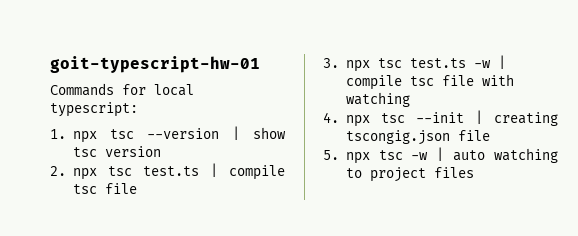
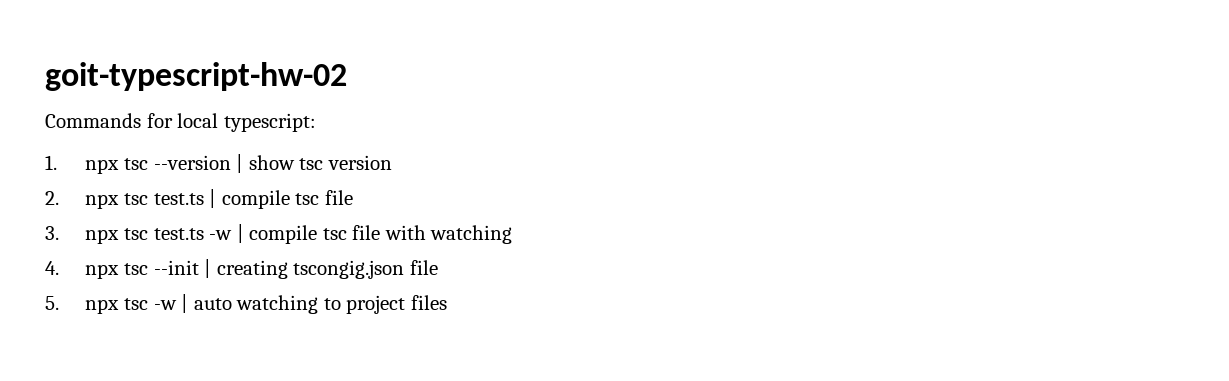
[50,56,260,73] goit-typescript-hw-01 -> [45,62,347,91] goit-typescript-hw-02

